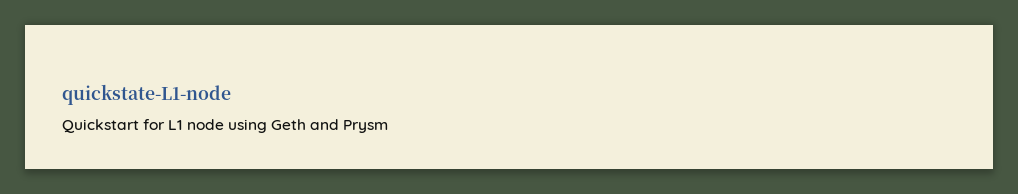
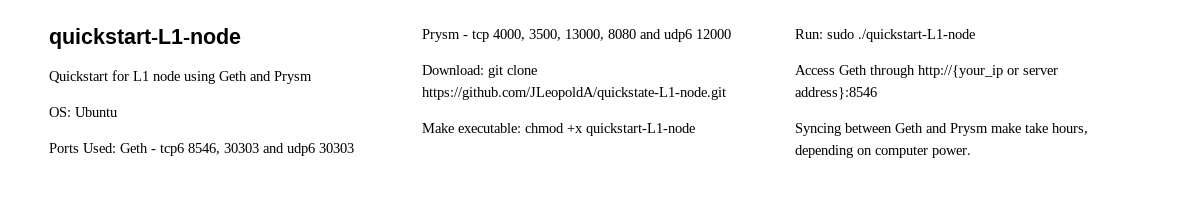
[62,84,231,105] quickstate-L1-node -> [49,28,241,49] quickstart-L1-node
(389, 126) none -> [49,107,117,117] [49,143,354,156] [422,29,731,42] [422,65,537,78] [422,87,726,100] [422,123,695,136] [795,29,975,42] [795,65,1058,78] [795,87,877,100] [795,123,1088,136] [795,145,971,158] // OS: Ubuntu // Ports Used: Geth - tcp6 8546, 30303 and udp6 30303 Prysm - tcp 4000, 3500, 13000, 8080 and udp6 12000 // Download: git clone https://github.com/JLeopoldA/quickstate-L1-node.git // Make executable: chmod +x quickstart-L1-node // Run: sudo ./quickstart-L1-node // Access Geth through http://{your_ip or server address}:8546 // Syncing between Geth and Prysm make take hours, depending on computer power.

